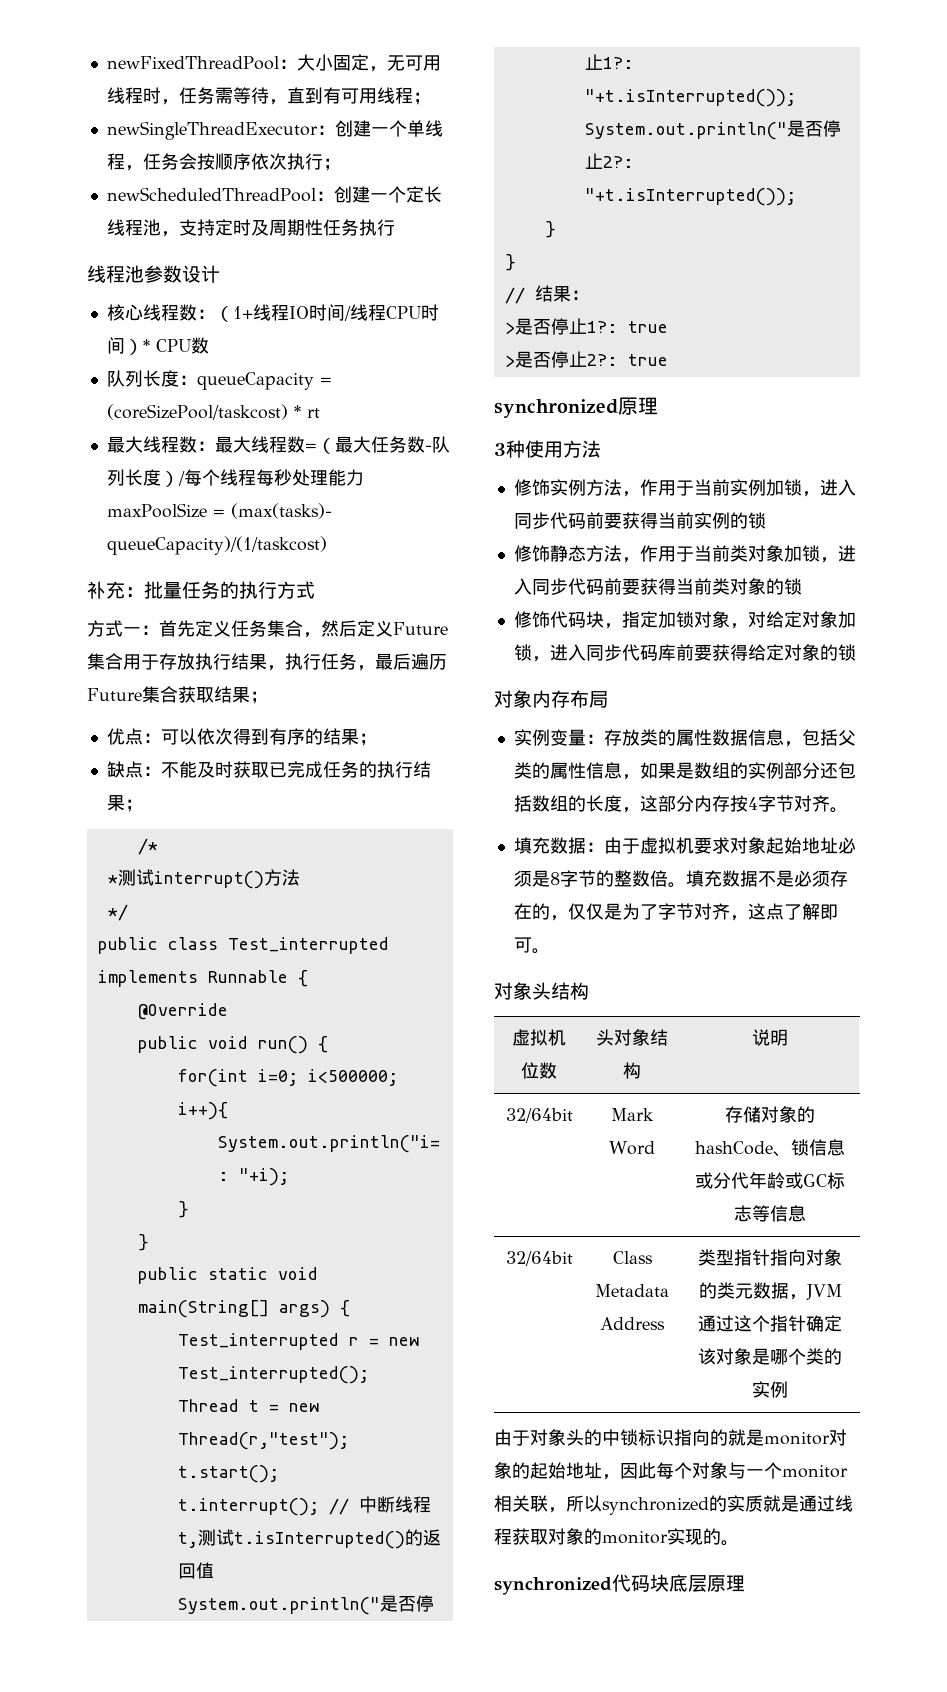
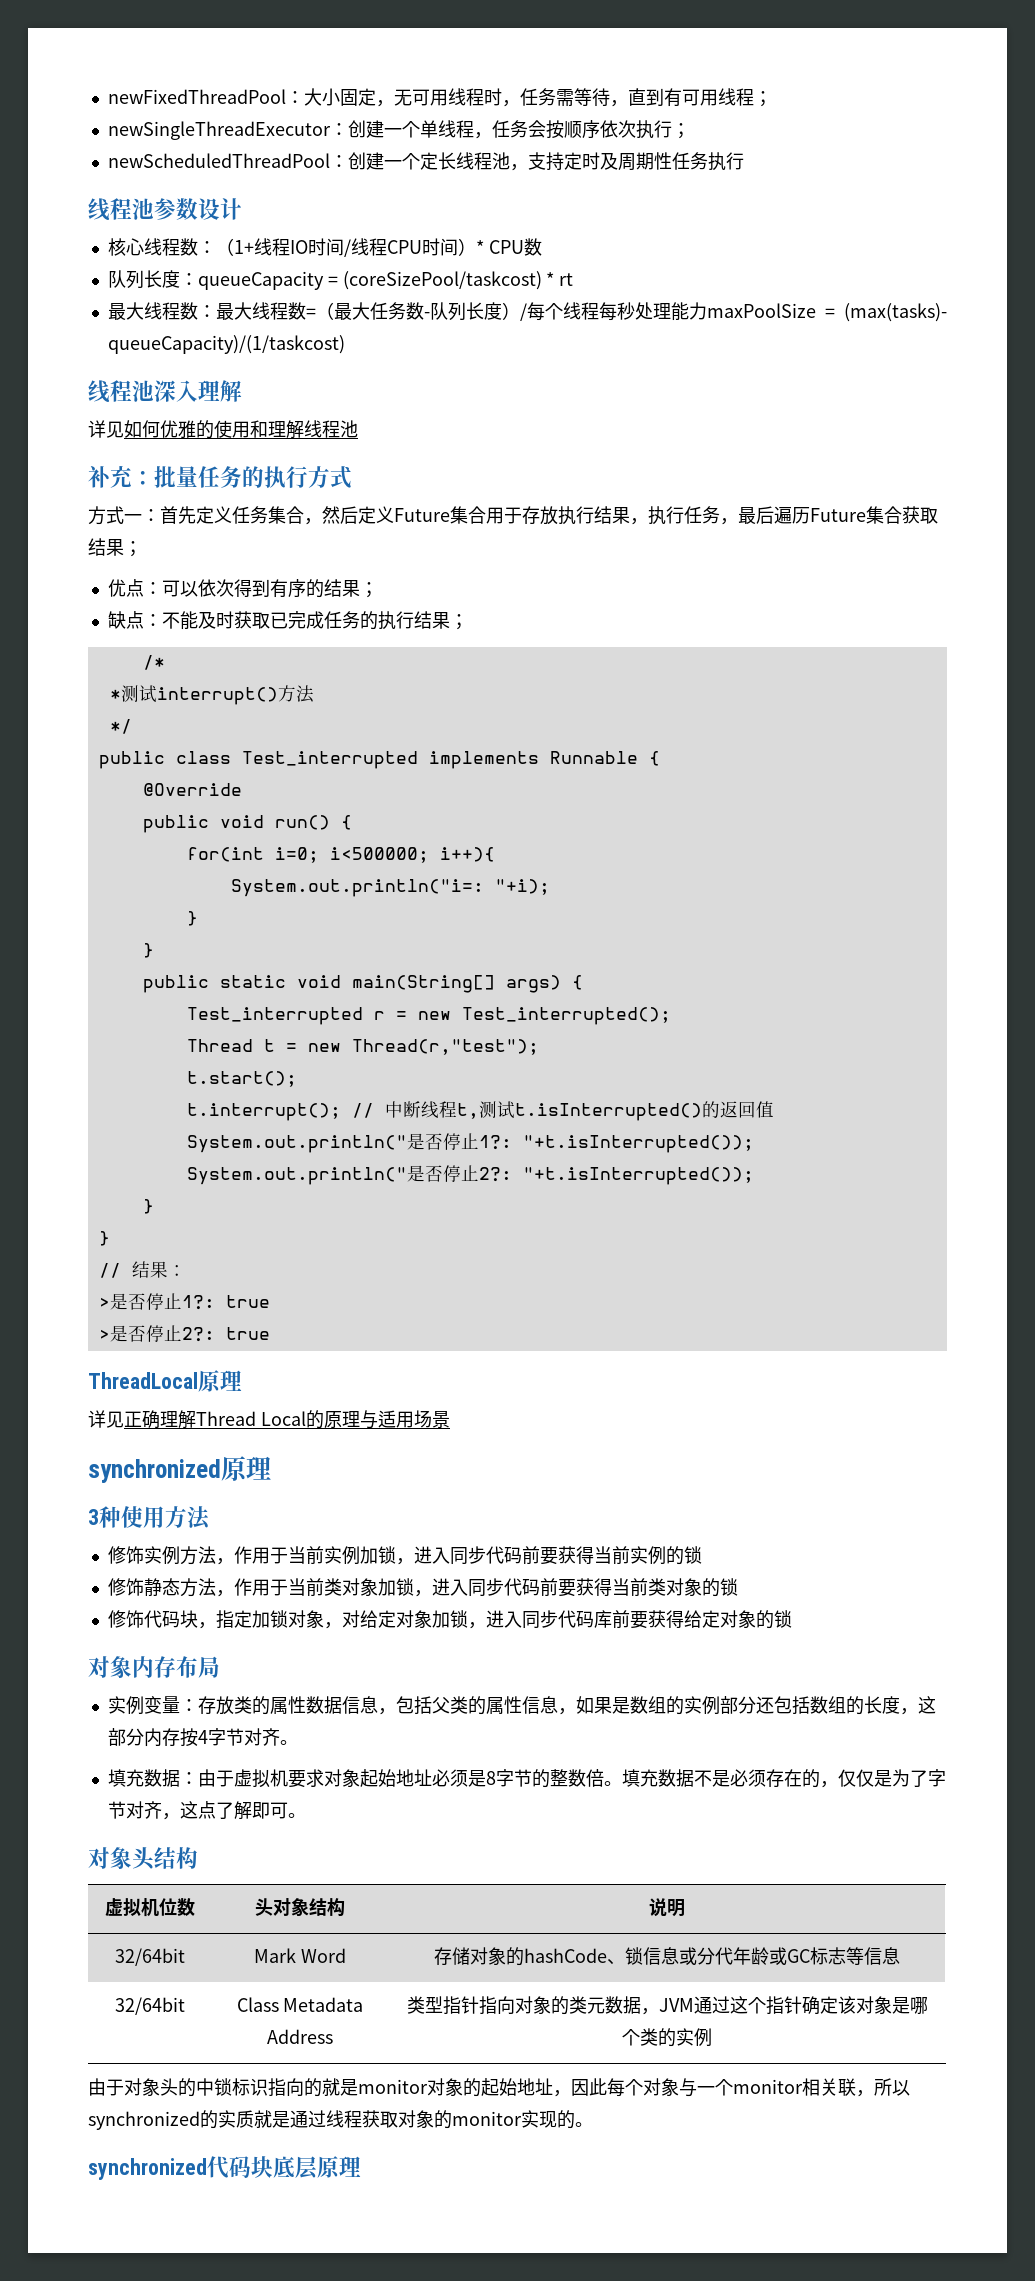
(327, 545) none -> [88,380,242,403] [88,420,358,439] // 线程池深入理解 // 详见如何优雅的使用和理解线程池
(668, 360) none -> [88,1370,242,1392] [88,1410,450,1429] // ThreadLocal原理 // 详见正确理解Thread Local的原理与适用场景

